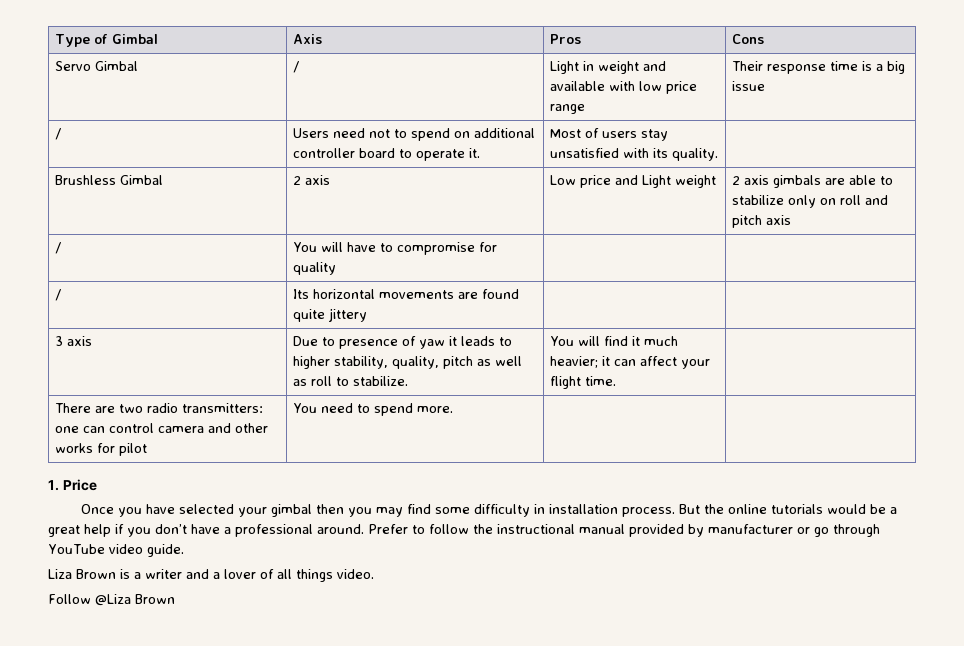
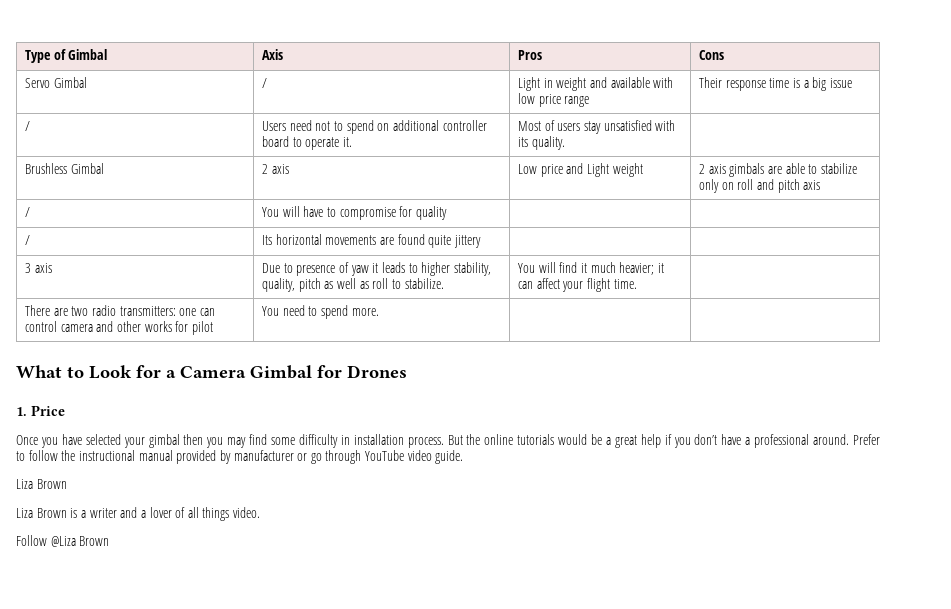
(454, 409) none -> [16,365,407,379] // What to Look for a Camera Gimbal for Drones
(116, 574) none -> [16,508,67,518] // Liza Brown

